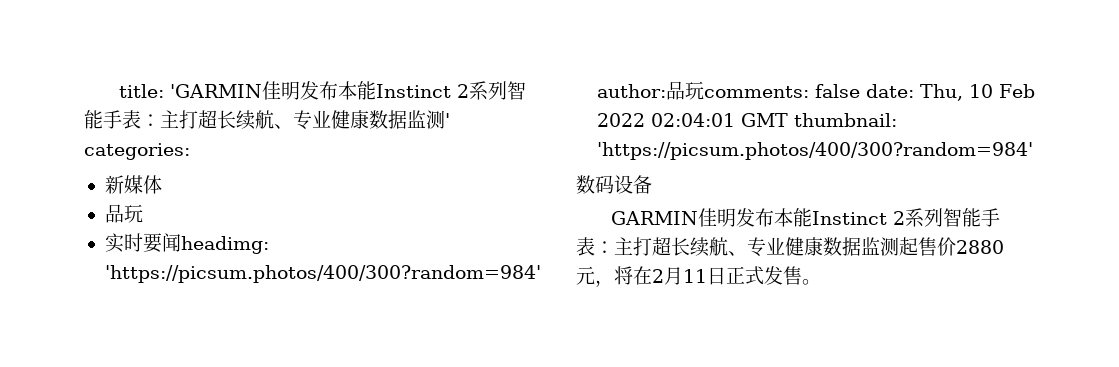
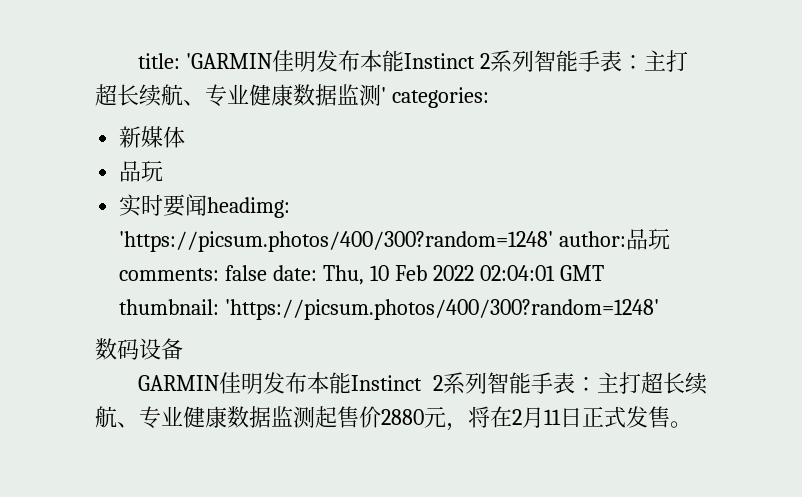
[104,265,541,283] 'https://picsum.photos/400/300?random=984' -> [119,231,554,252] 'https://picsum.photos/400/300?random=1248'
[596,142,1033,160] 'https://picsum.photos/400/300?random=984' -> [225,299,660,320] 'https://picsum.photos/400/300?random=1248'

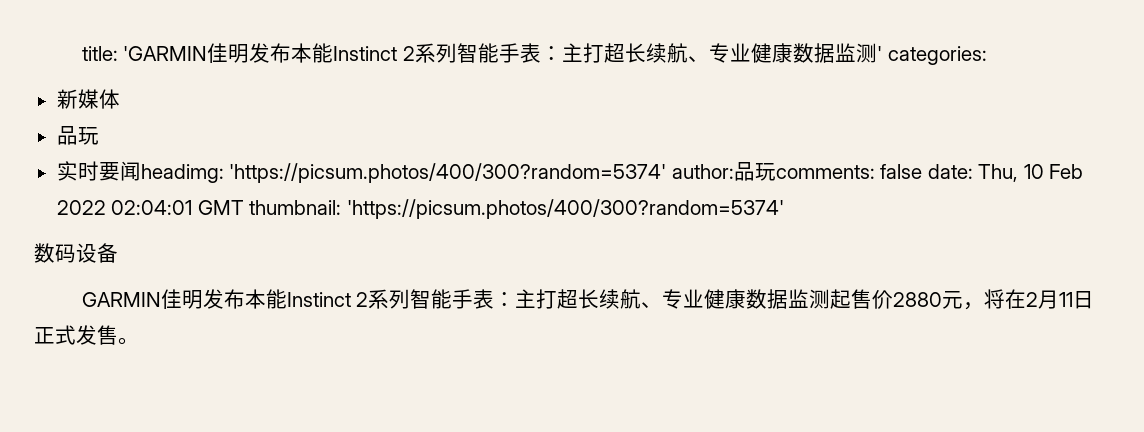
[119,231,554,252] 'https://picsum.photos/400/300?random=1248' -> [229,163,667,183] 'https://picsum.photos/400/300?random=5374'
[225,299,660,320] 'https://picsum.photos/400/300?random=1248' -> [346,199,784,219] 'https://picsum.photos/400/300?random=5374'

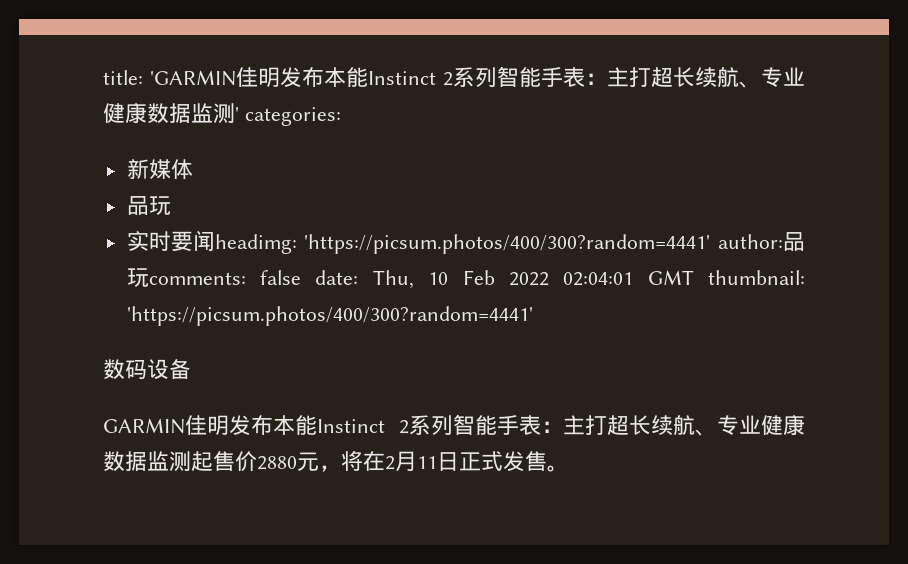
[229,163,667,183] 'https://picsum.photos/400/300?random=5374' -> [304,234,711,254] 'https://picsum.photos/400/300?random=4441'
[346,199,784,219] 'https://picsum.photos/400/300?random=5374' -> [126,306,533,326] 'https://picsum.photos/400/300?random=4441'

